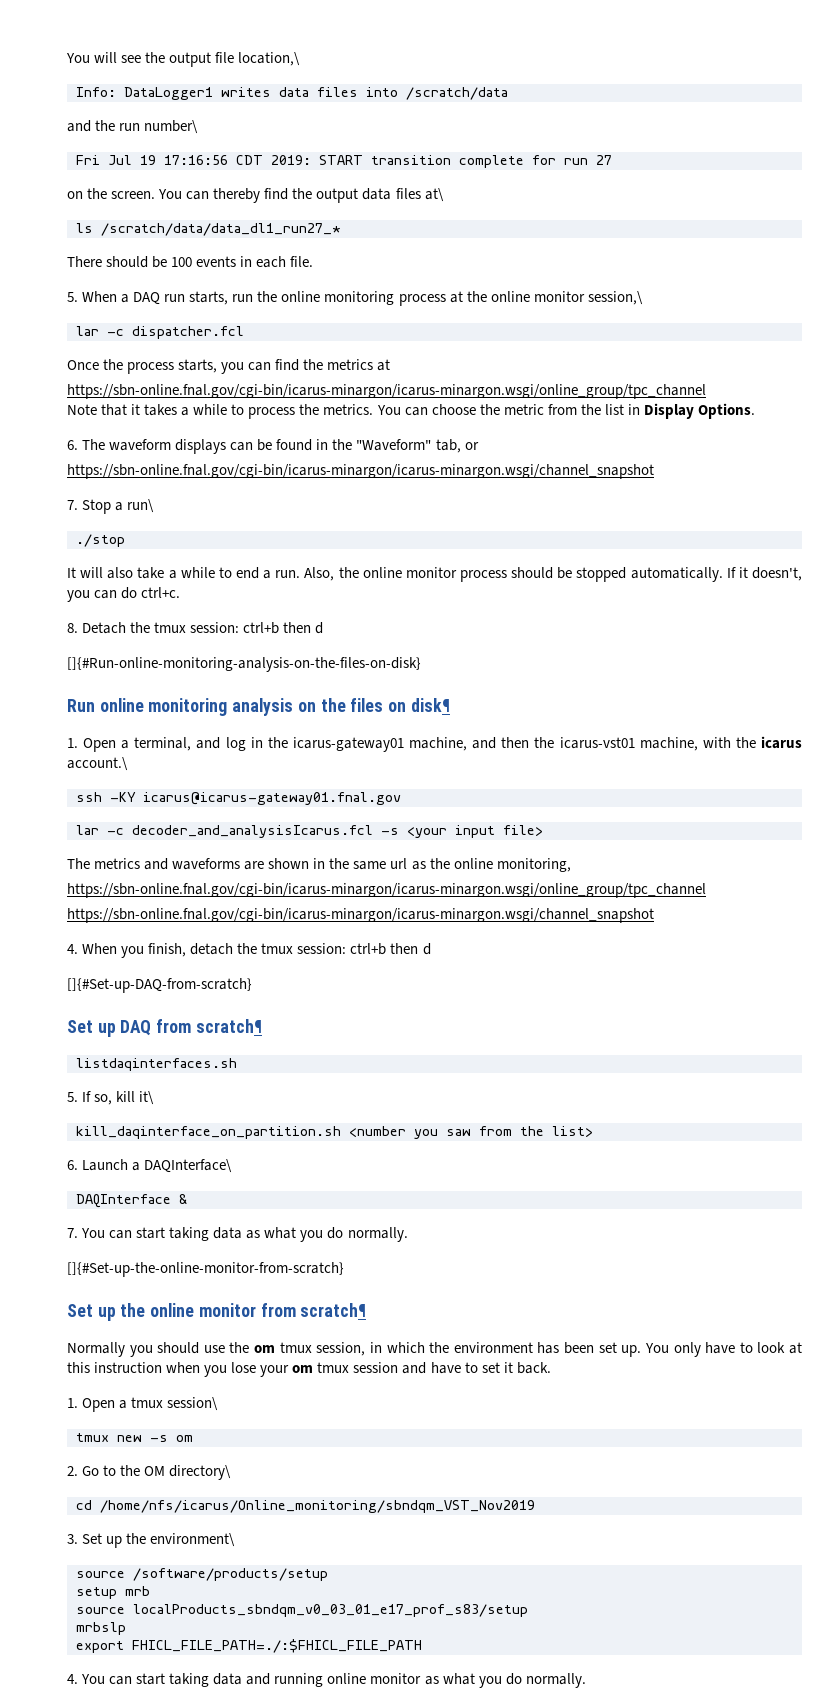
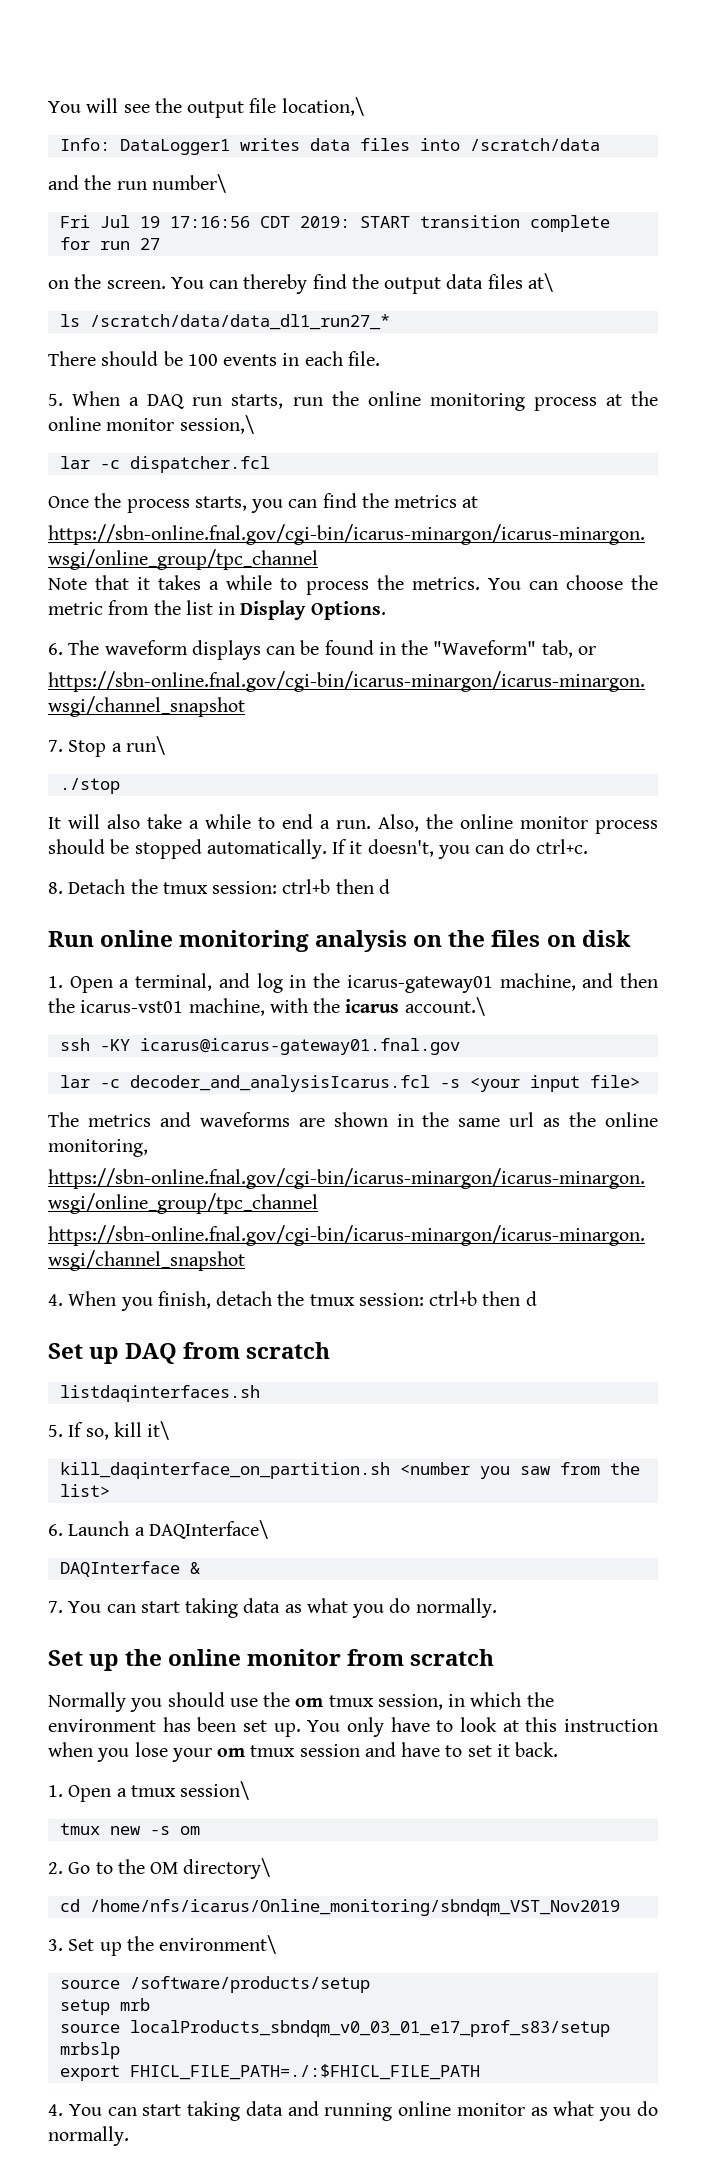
[67,657,421,672] // []{#Run-online-monitoring-analysis-on-the-files-on-disk} -> (390, 886) none
[410,698,450,712] disk¶ -> [581,930,631,947] disk
[67,978,252,993] // []{#Set-up-DAQ-from-scratch} -> (537, 1298) none
[195,1019,262,1033] scratch¶ -> [246,1342,331,1359] scratch
[67,1262,344,1277] // []{#Set-up-the-online-monitor-from-scratch} -> (497, 1608) none
[300,1303,367,1317] scratch¶ -> [410,1649,495,1666] scratch

